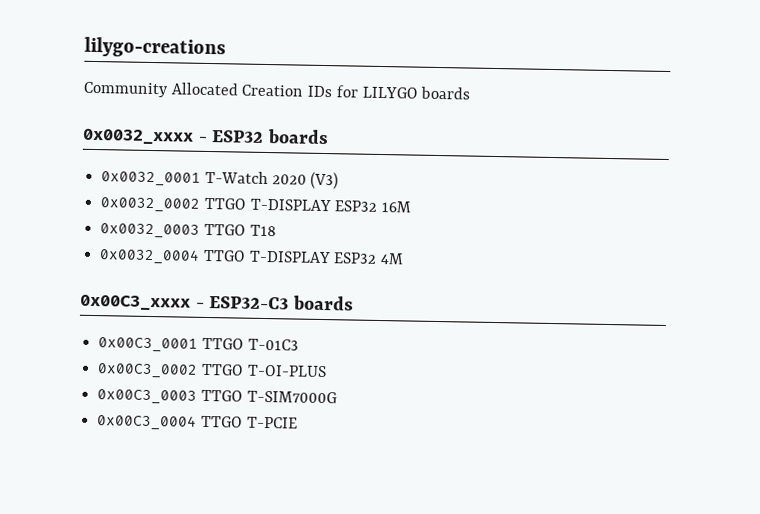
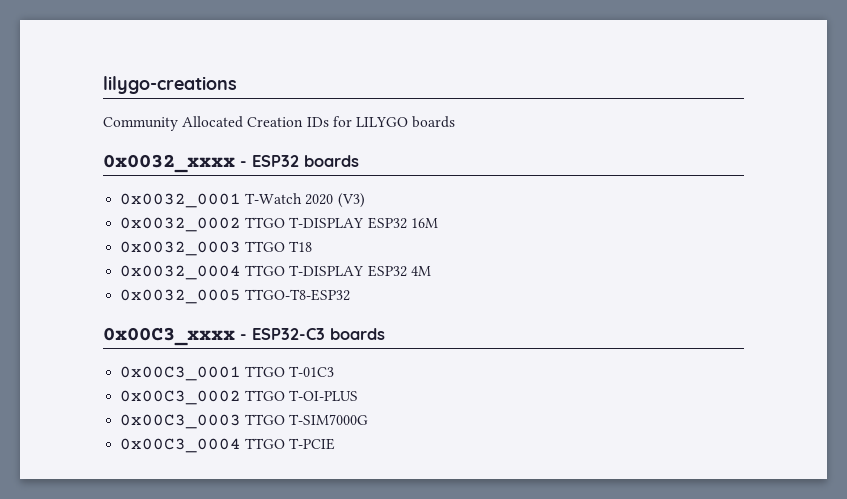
(405, 259) none -> [120,289,351,304] // 0x0032_0005 TTGO-T8-ESP32

